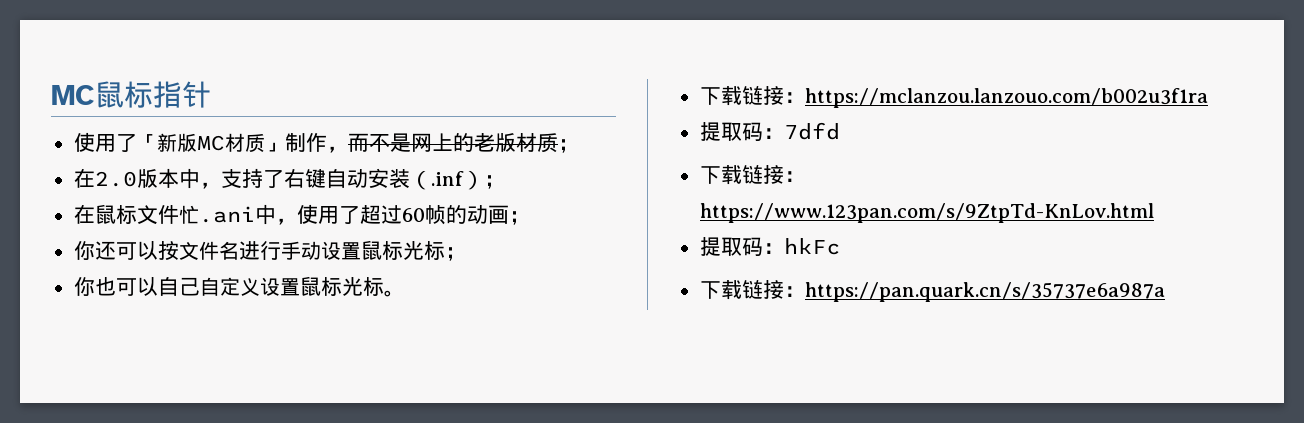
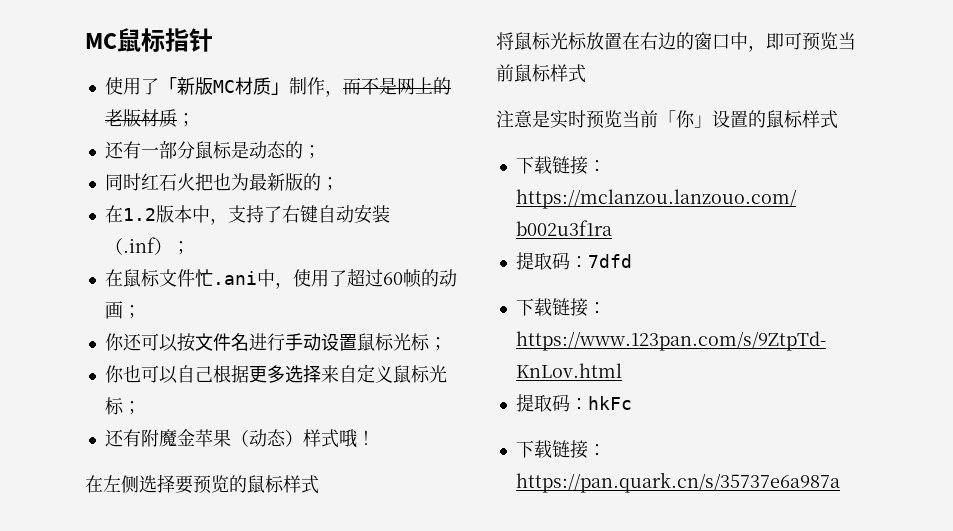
[73,168,137,188] // 在2.0 -> [104,141,321,159] [104,173,339,191] [104,205,156,223] // 还有一部分鼠标是动态的； // 同时红石火把也为最新版的； // 在1.2
[199,276,405,297] 自定义设置鼠标光标。 -> [212,364,447,383] [104,397,141,415] [104,429,375,448] [85,474,319,494] [496,32,856,52] [496,64,586,83] [496,110,838,129] 根据更多选择来自定义鼠标光标； // 还有附魔金苹果（动态）样式哦！ // 在左侧选择要预览的鼠标样式 // 将鼠标光标放置在右边的窗口中，即可预览当前鼠标样式 // 注意是实时预览当前「你」设置的鼠标样式

